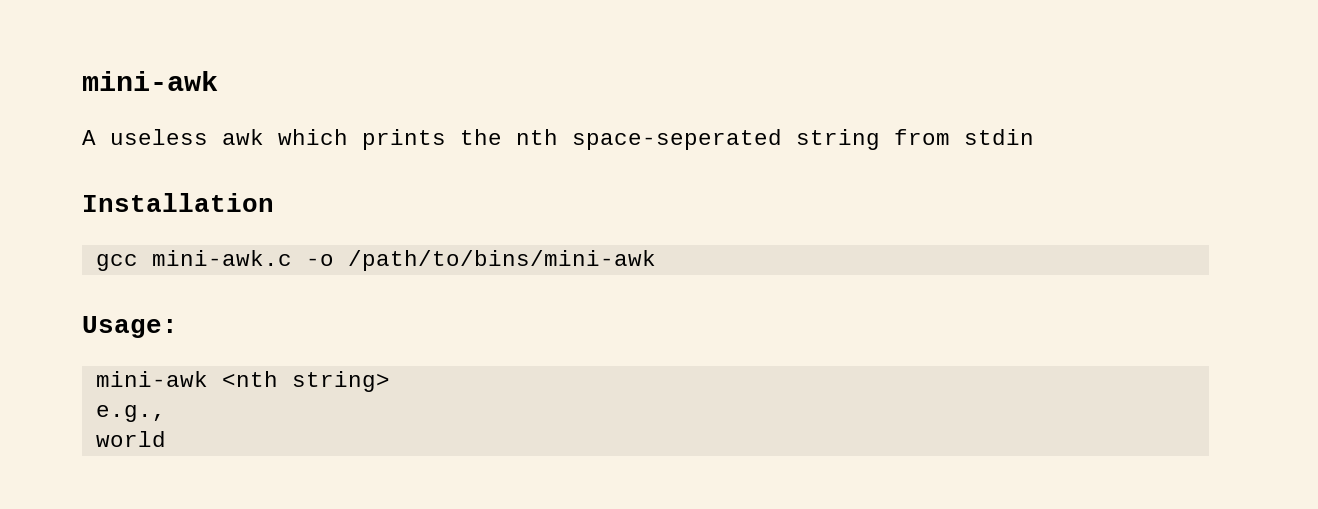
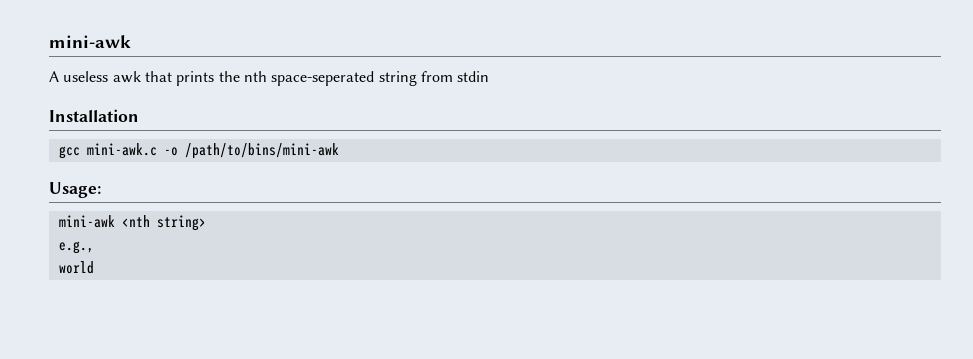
[278,129,348,145] which -> [144,71,172,82] that

